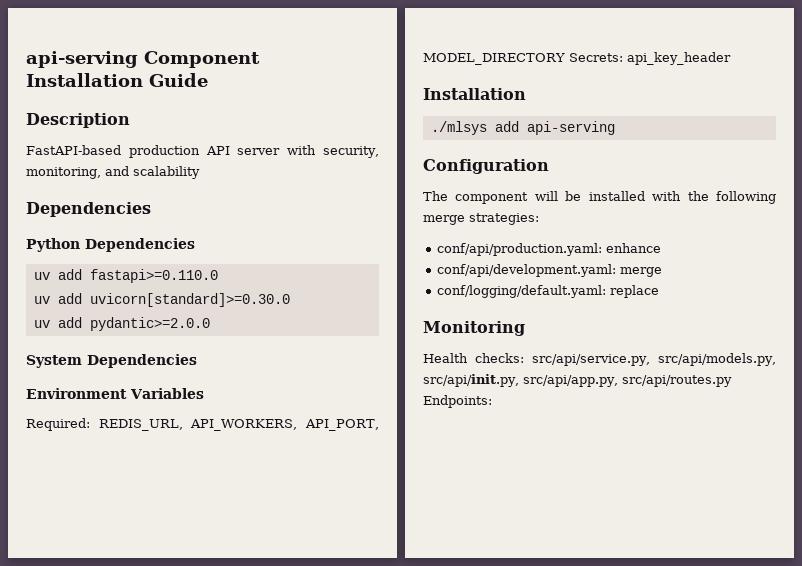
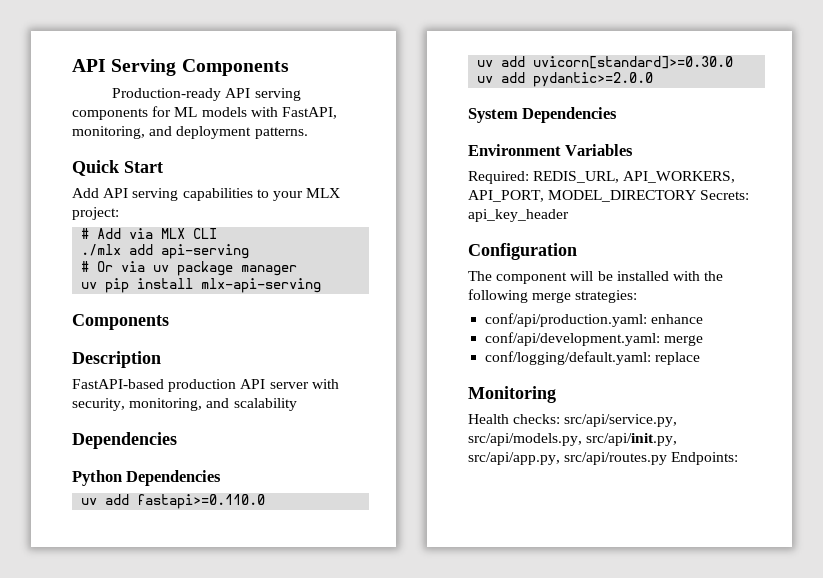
[26,51,260,68] [26,73,208,87] api-serving Component Installation Guide -> [72,59,289,76] [112,88,301,101] [72,106,337,120] [72,126,308,139] [72,160,163,176] [72,188,341,201] [72,207,119,220] [81,228,218,239] [81,244,250,259] [81,261,298,276] [81,278,322,293] [72,314,169,330] API Serving Components // Production-ready API serving components for ML models with FastAPI, monitoring, and deployment patterns. // Quick Start // Add API serving capabilities to your MLX project: // # Add via MLX CLI // ./mlx add api-serving // # Or via uv package manager // uv pip install mlx-api-serving // Components
[423,88,526,100] [430,121,615,135] // Installation // ./mlsys add api-serving -> (569, 215) none

